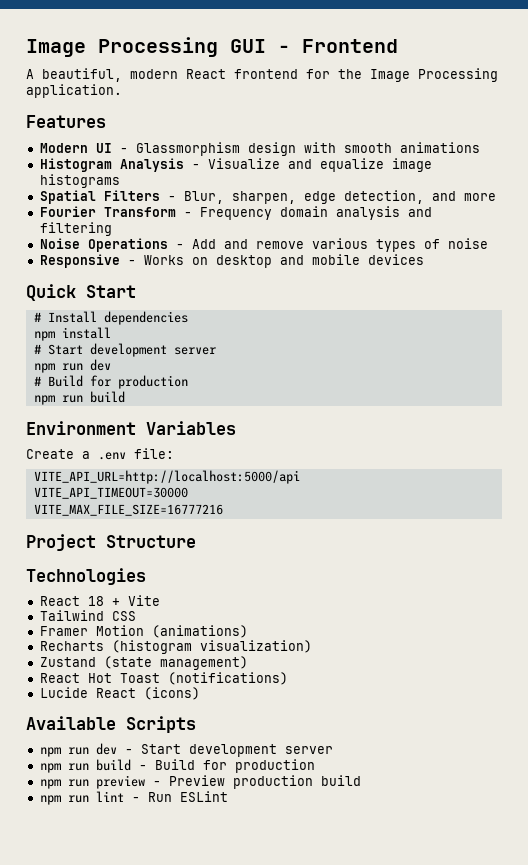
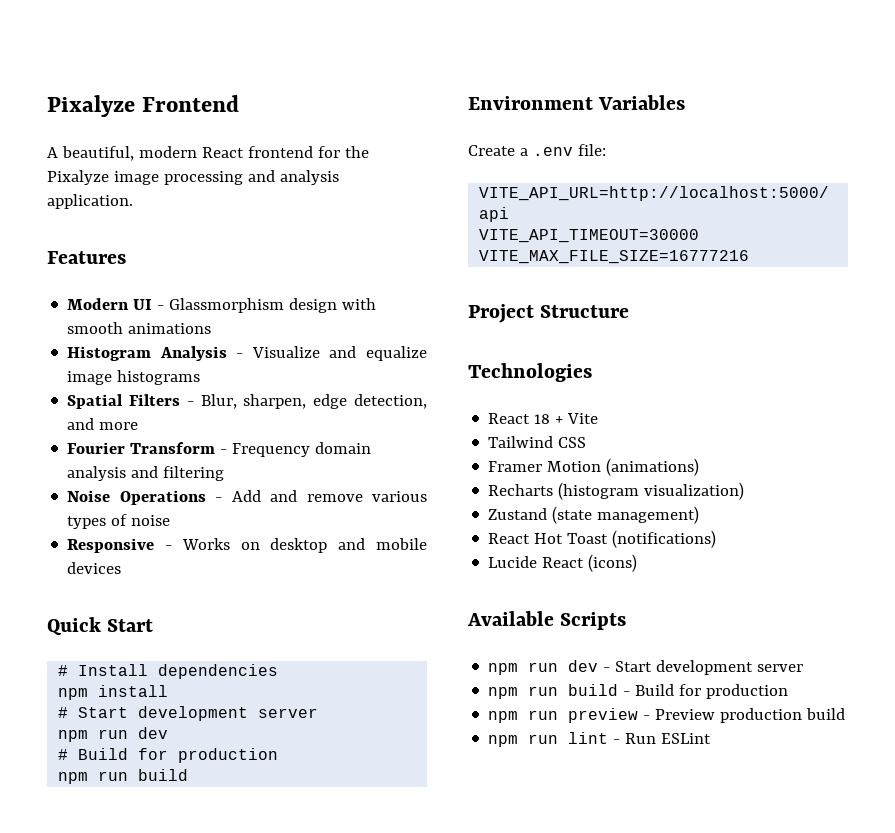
[26,37,290,57] Image Processing GUI - -> [47,95,135,117] Pixalyze
[370,68,498,82] Image Processing -> [47,170,339,185] Pixalyze image processing and analysis

